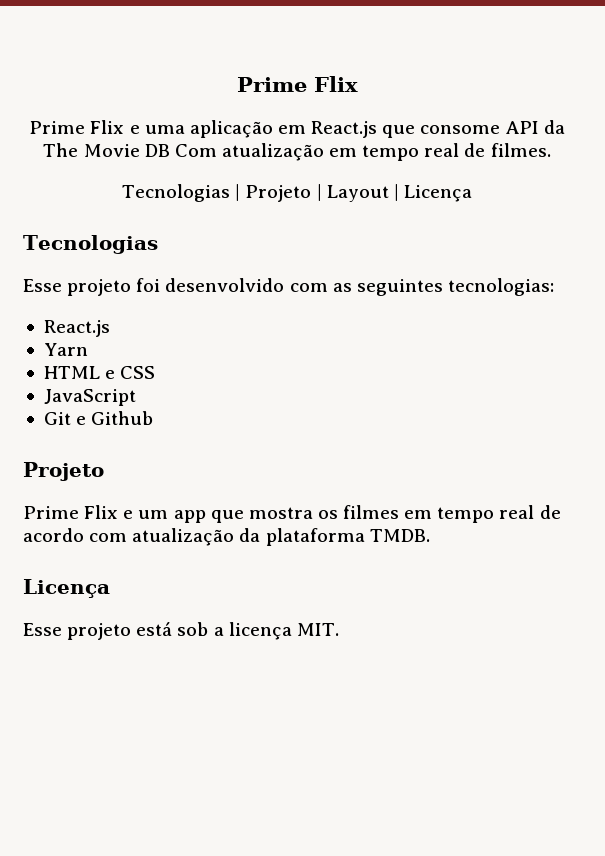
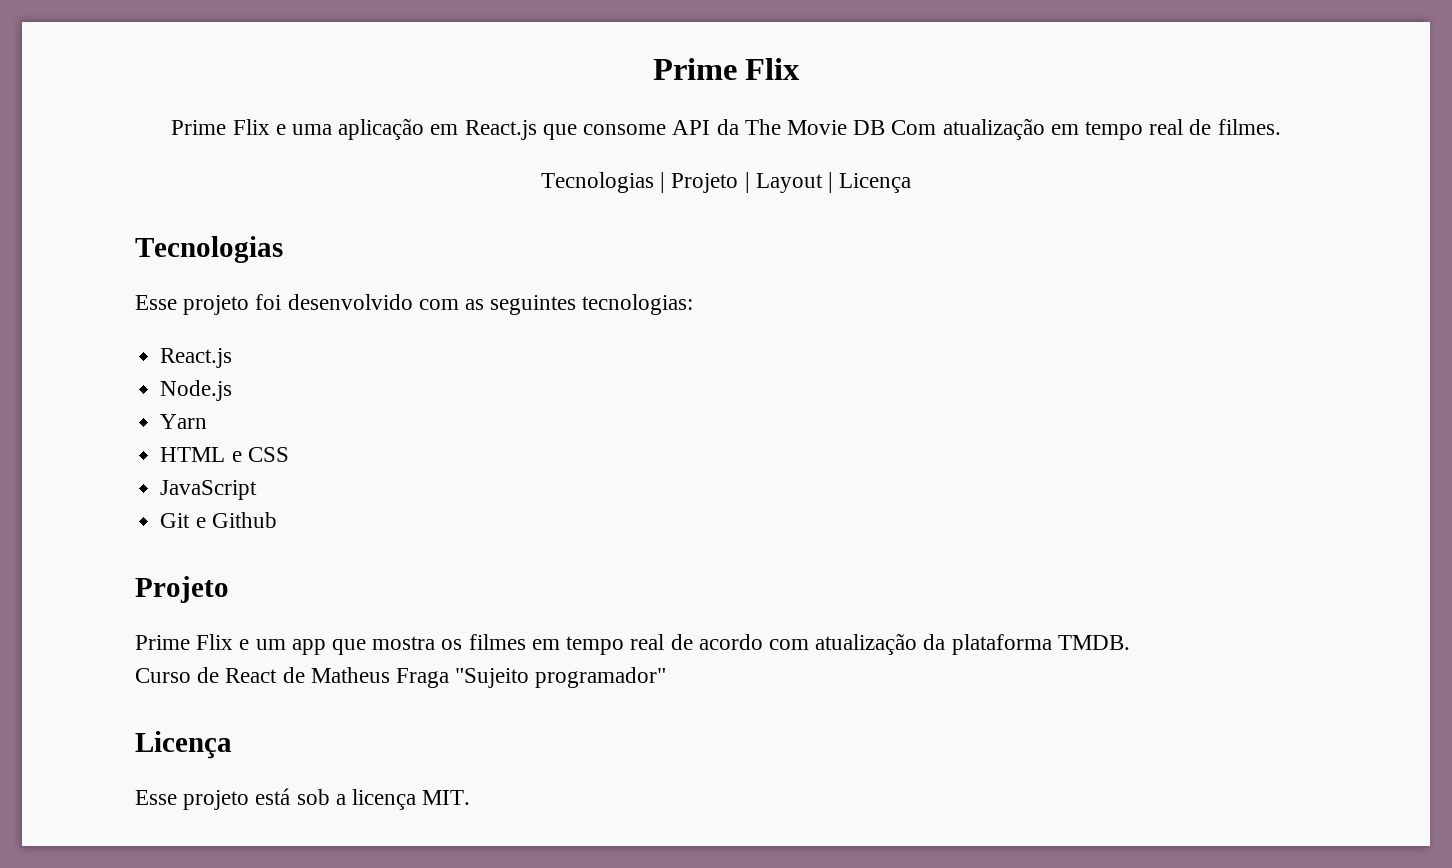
(110, 328) none -> [160,380,233,401] // Node.js
(430, 535) none -> [135,667,667,688] // Curso de React de Matheus Fraga "Sujeito programador"

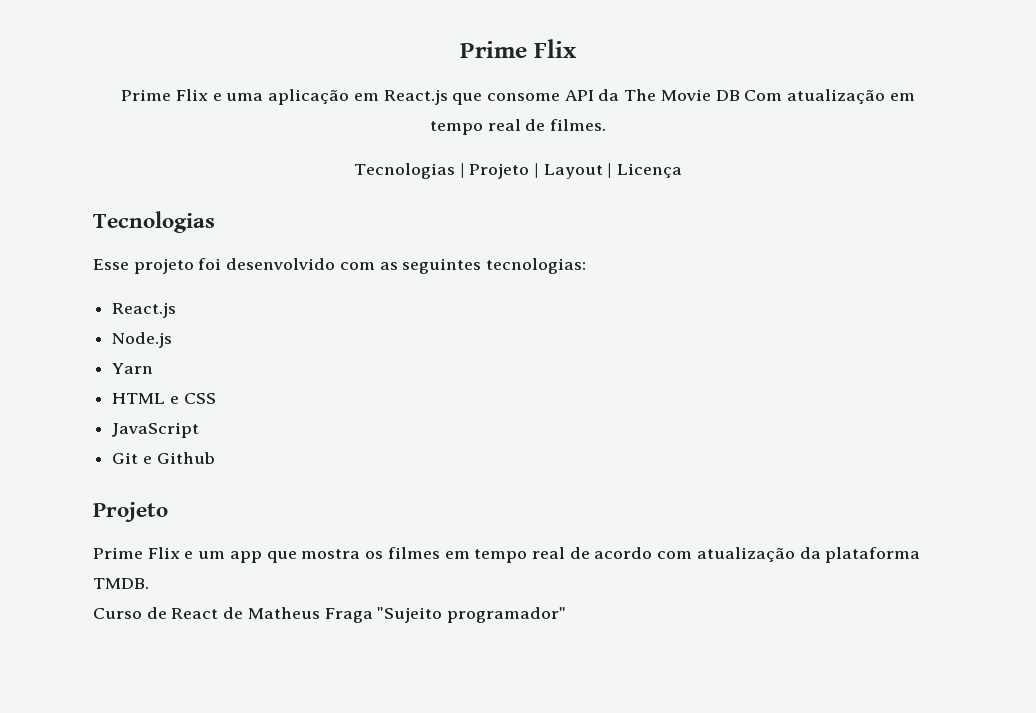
[135,731,232,759] [135,788,471,810] // Licença // Esse projeto está sob a licença MIT. -> (567, 615) none

